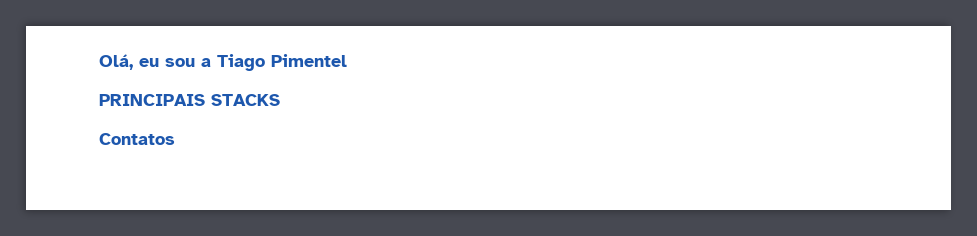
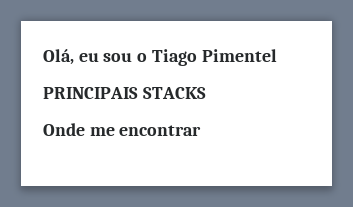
[201,58,211,67] a -> [137,53,148,62] o
[99,133,175,145] Contatos -> [43,123,202,136] Onde me encontrar

